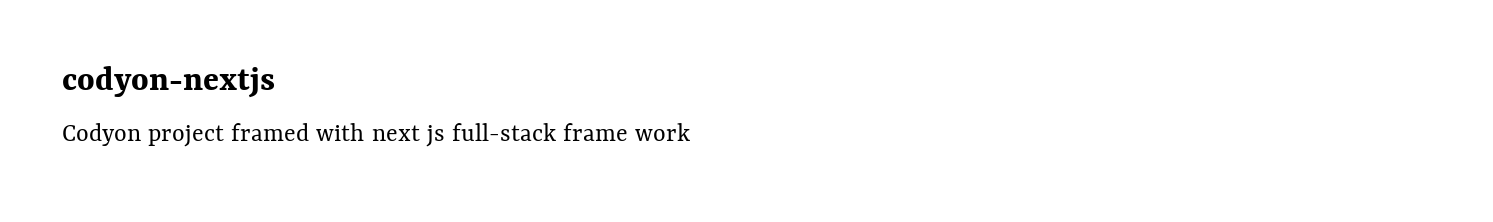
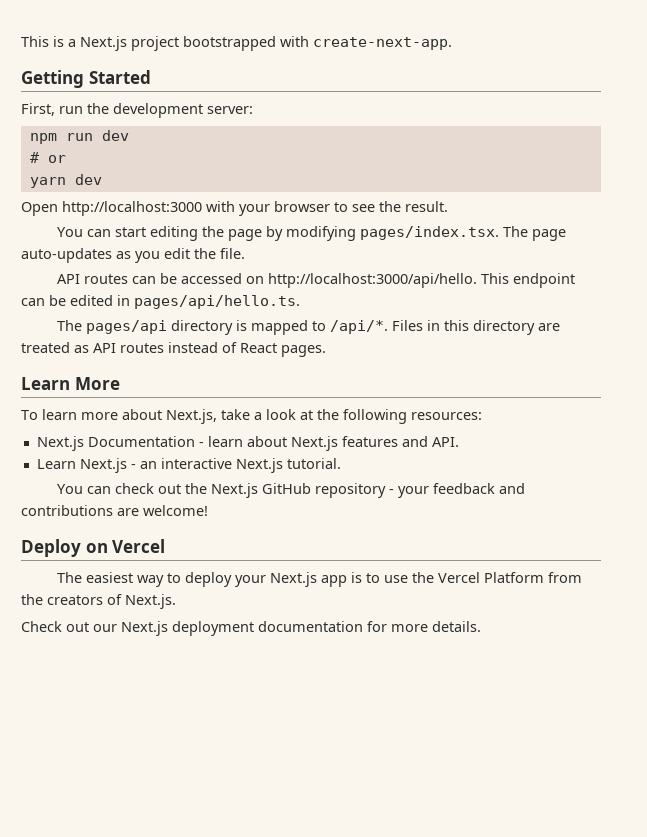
[62,66,275,98] [62,123,691,147] codyon-nextjs // Codyon project framed with next js full-stack frame work -> [21,36,452,51] [21,70,151,88] [21,103,253,118] [29,130,129,144] [29,152,66,163] [29,174,102,188] [21,201,448,216] [57,226,567,241] [21,248,245,263] [57,273,576,288] [21,295,300,309] [57,320,561,335] [21,342,326,357] [21,377,120,390] [21,409,482,424] [36,436,459,451] [36,458,341,473] [57,483,526,498] [21,505,208,516] [21,539,166,557] [57,572,583,587] [21,594,176,609] [21,621,481,636] This is a Next.js project bootstrapped with create-next-app. // Getting Started // First, run the development server: // npm run dev // # or // yarn dev // Open http://localhost:3000 with your browser to see the result. // You can start editing the page by modifying pages/index.tsx. The page auto-updates as you edit the file. // API routes can be accessed on http://localhost:3000/api/hello. This endpoint can be edited in pages/api/hello.ts. // The pages/api directory is mapped to /api/*. Files in this directory are treated as API routes instead of React pages. // Learn More // To learn more about Next.js, take a look at the following resources: // Next.js Documentation - learn about Next.js features and API. // Learn Next.js - an interactive Next.js tutorial. // You can check out the Next.js GitHub repository - your feedback and contributions are welcome! // Deploy on Vercel // The easiest way to deploy your Next.js app is to use the Vercel Platform from the creators of Next.js. // Check out our Next.js deployment documentation for more details.

